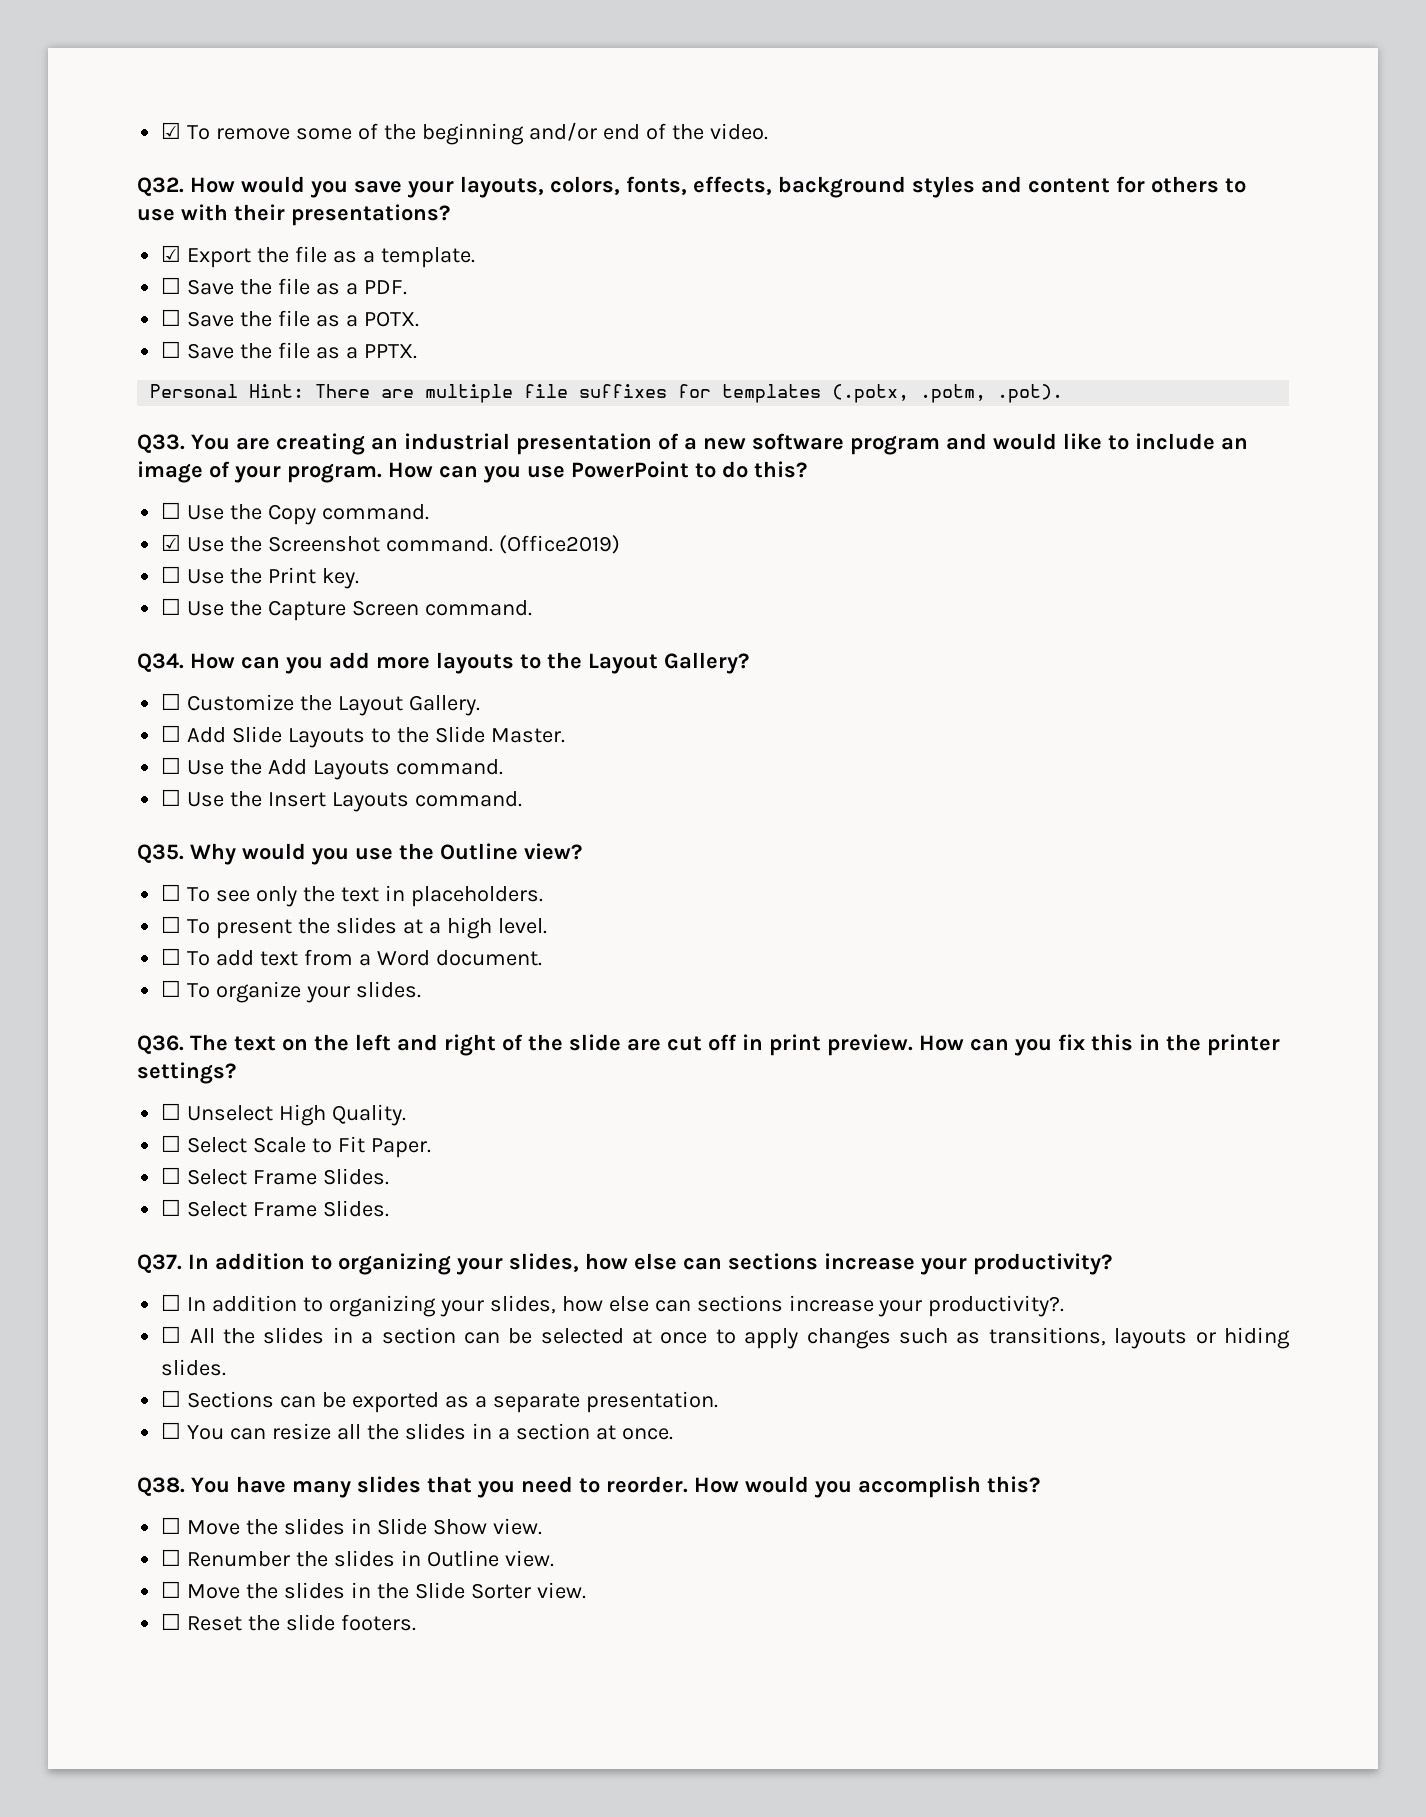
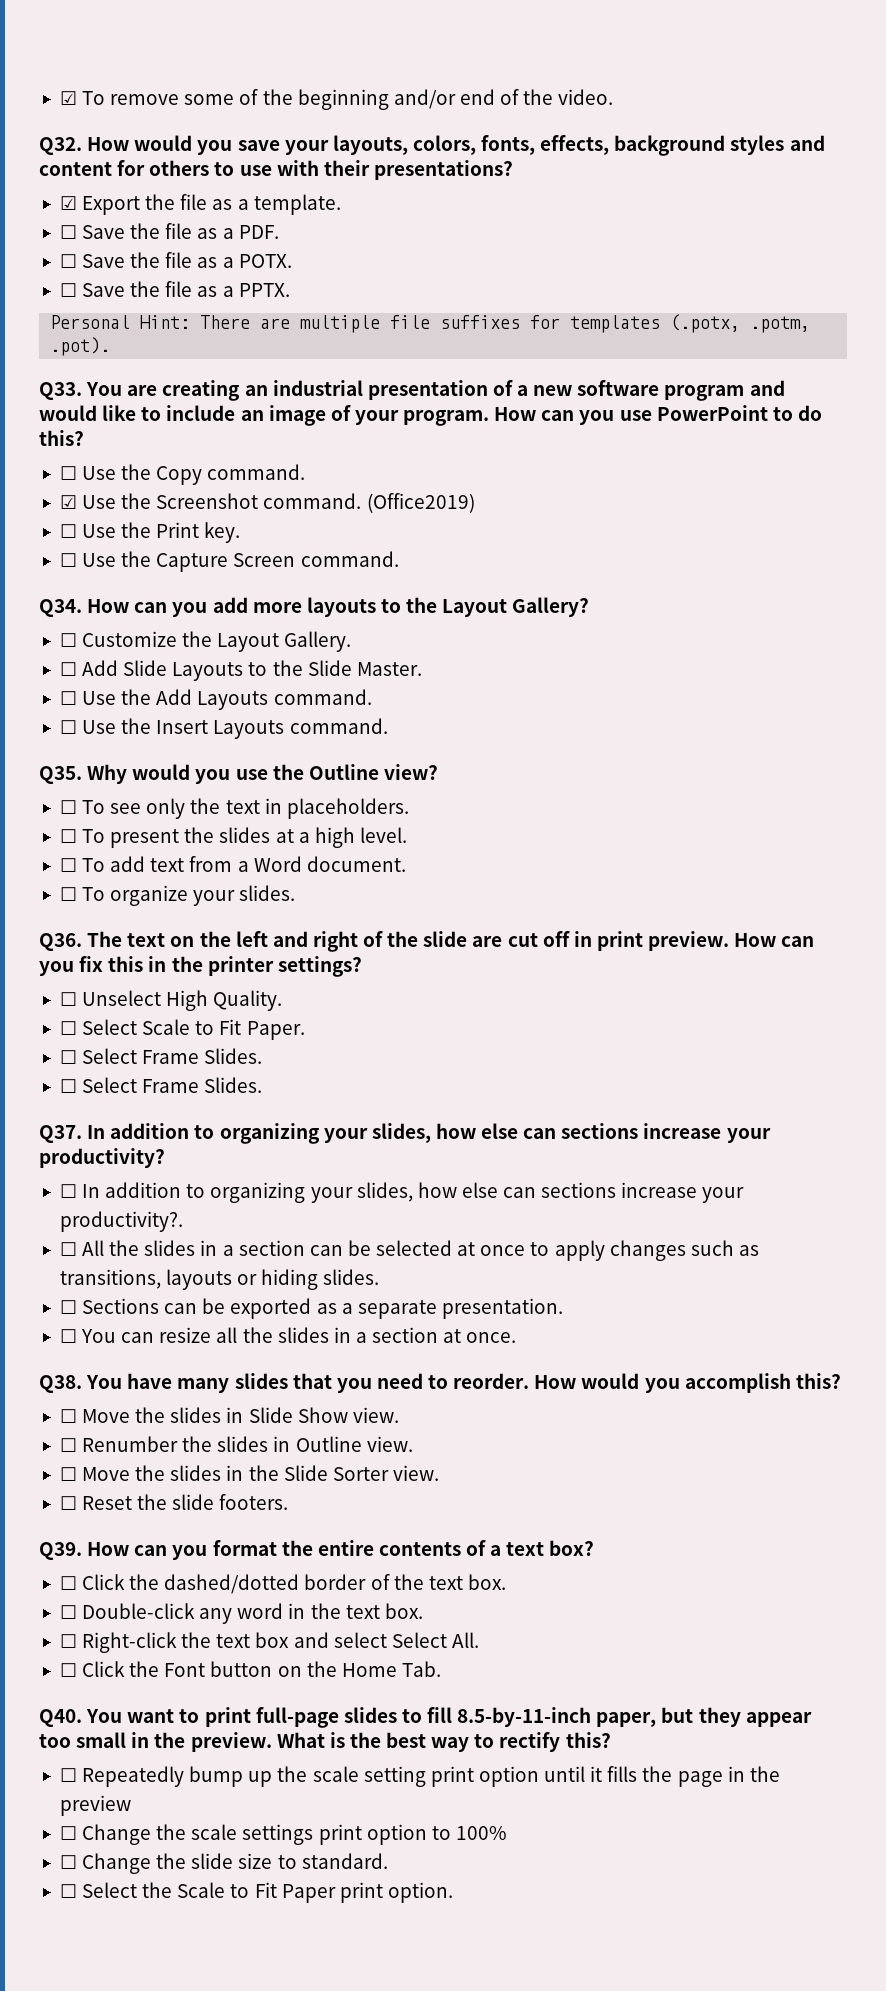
(416, 1622) none -> [39,1540,595,1560] [59,1574,506,1594] [59,1603,423,1624] [59,1632,479,1653] [59,1661,441,1677] [39,1707,812,1728] [39,1732,611,1752] [59,1766,780,1787] [59,1795,131,1816] [59,1824,507,1845] [59,1853,388,1874] [59,1882,453,1903] // Q39. How can you format the entire contents of a text box? // ☐ Click the dashed/dotted border of the text box. // ☐ Double-click any word in the text box. // ☐ Right-click the text box and select Select All. // ☐ Click the Font button on the Home Tab. // Q40. You want to print full-page slides to fill 8.5-by-11-inch paper, but they appear too small in the preview. What is the best way to rectify this? // ☐ Repeatedly bump up the scale setting print option until it fills the page in the preview // ☐ Change the scale settings print option to 100% // ☐ Change the slide size to standard. // ☐ Select the Scale to Fit Paper print option.

